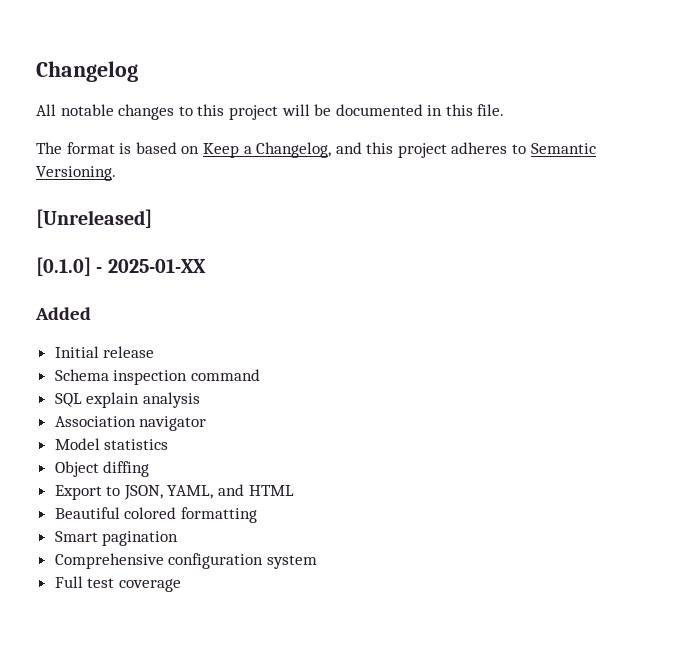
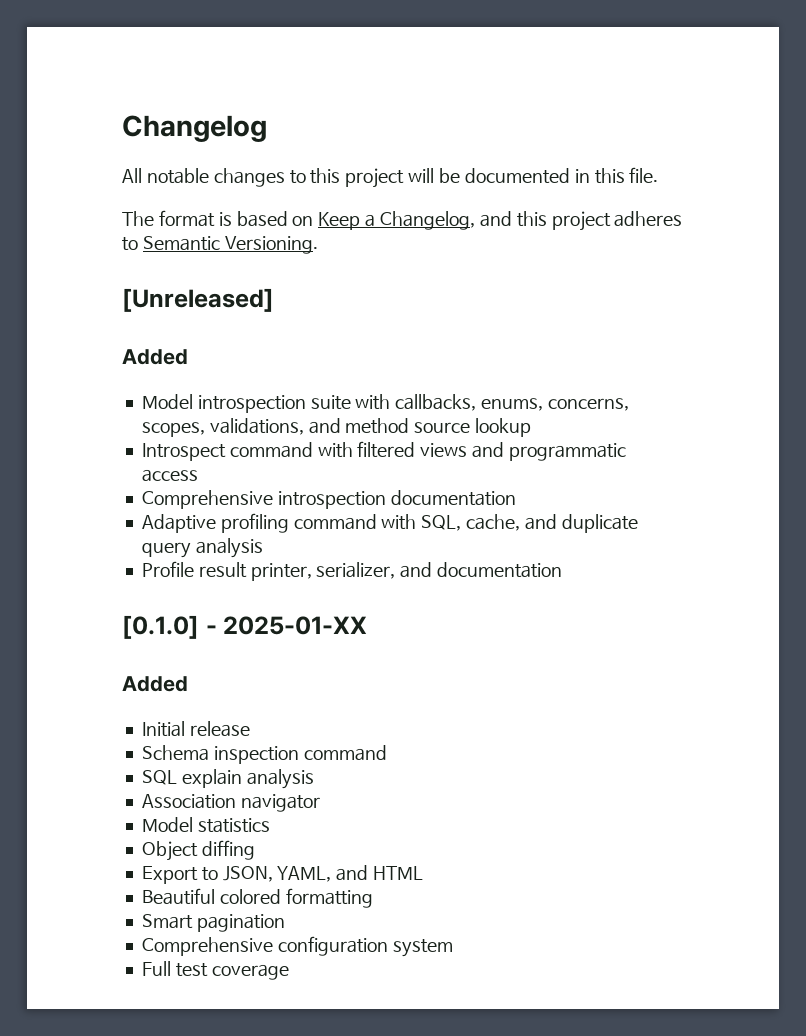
(152, 218) none -> [122,349,188,365] [141,394,629,413] [141,418,532,437] [141,441,626,461] [141,469,198,482] [141,490,516,509] [141,513,638,533] [141,538,263,558] [141,561,563,581] // Added // Model introspection suite with callbacks, enums, concerns, scopes, validations, and method source lookup // Introspect command with filtered views and programmatic access // Comprehensive introspection documentation // Adaptive profiling command with SQL, cache, and duplicate query analysis // Profile result printer, serializer, and documentation

